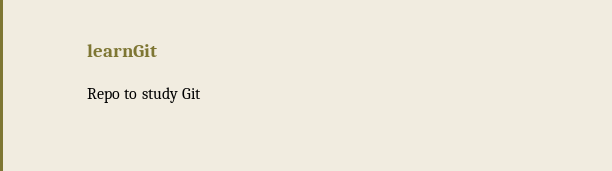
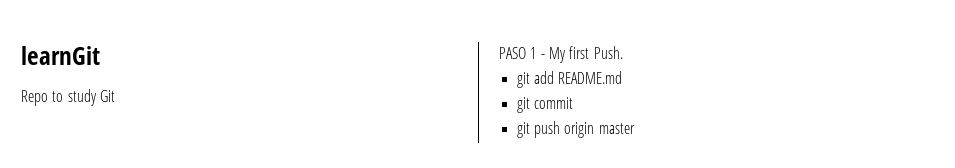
(201, 93) none -> [499,46,623,63] [516,71,623,88] [516,97,573,113] [516,121,635,138] // PASO 1 - My first Push. // git add README.md // git commit // git push origin master

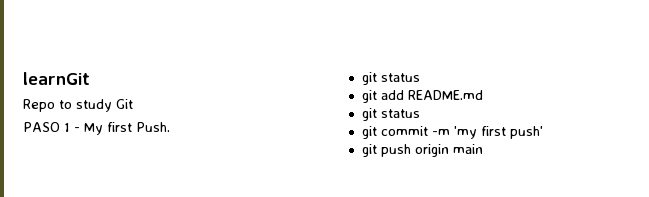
(623, 52) none -> [361,72,420,85] // git status
(623, 77) none -> [361,108,420,121] // git status
(573, 103) none -> [431,126,543,139] -m 'my first push'
[598,123,635,134] master -> [452,144,483,154] main

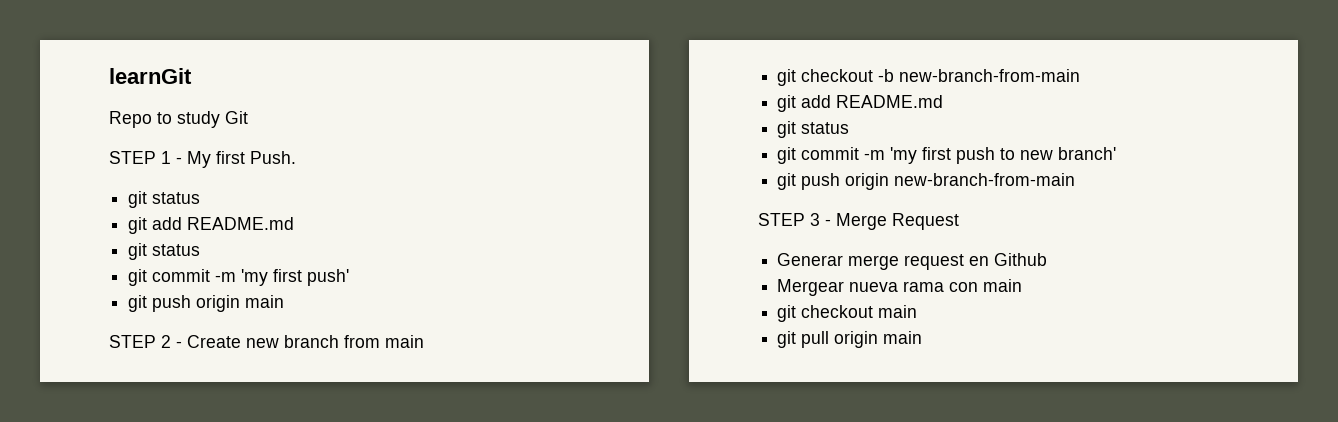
[23,122,60,132] PASO -> [109,151,156,164] STEP
(483, 149) none -> [109,335,424,348] [777,69,1081,86] [777,95,944,112] [777,121,850,138] [777,147,1117,164] [777,173,1076,190] [758,213,959,230] [777,253,1048,270] [777,279,1023,296] [777,305,918,322] [777,331,923,348] // STEP 2 - Create new branch from main // git checkout -b new-branch-from-main // git add README.md // git status // git commit -m 'my first push to new branch' // git push origin new-branch-from-main // STEP 3 - Merge Request // Generar merge request en Github // Mergear nueva rama con main // git checkout main // git pull origin main

